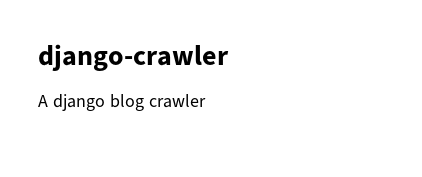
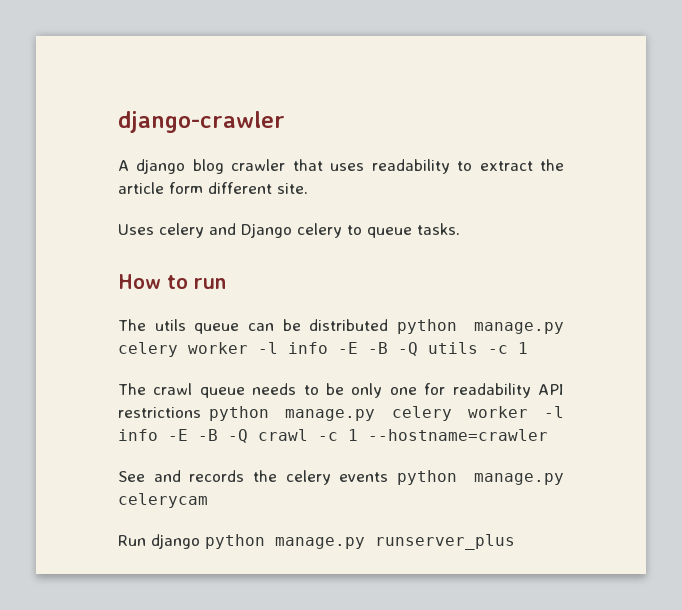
(206, 101) none -> [292,159,564,174] [118,182,308,194] [118,223,460,238] [118,274,226,289] [118,319,564,334] [118,342,528,357] [118,383,564,398] [118,406,564,421] [118,429,548,443] [118,470,564,485] [118,493,208,508] [118,534,515,550] that uses readability to extract the article form different site. // Uses celery and Django celery to queue tasks. // How to run // The utils queue can be distributed python manage.py celery worker -l info -E -B -Q utils -c 1 // The crawl queue needs to be only one for readability API restrictions python manage.py celery worker -l info -E -B -Q crawl -c 1 --hostname=crawler // See and records the celery events python manage.py celerycam // Run django python manage.py runserver_plus

